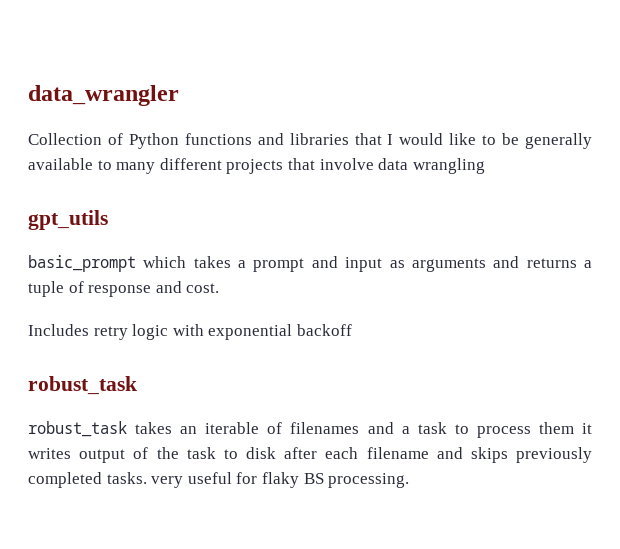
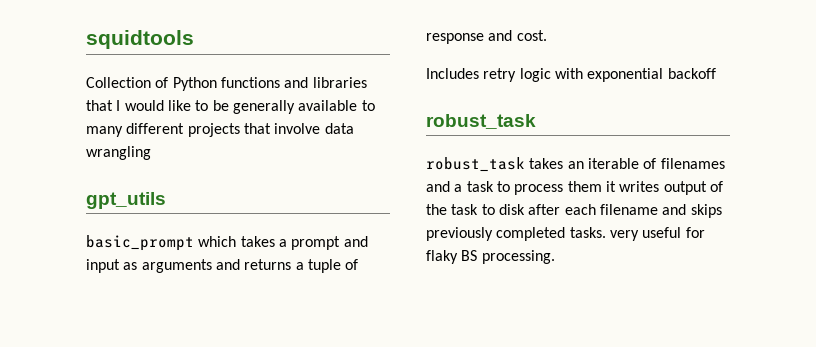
[28,85,179,106] data_wrangler -> [86,30,194,49] squidtools

